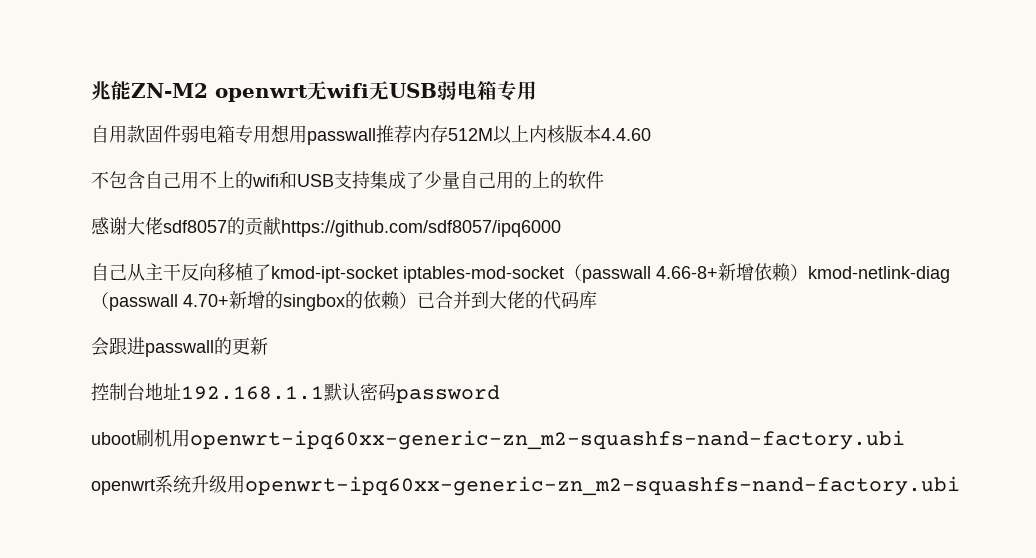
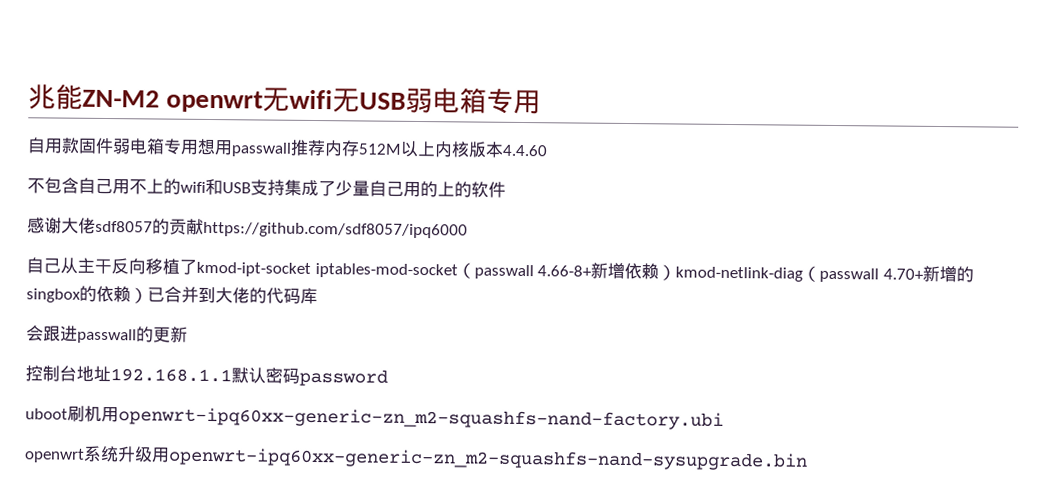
[245,476,960,496] openwrt-ipq60xx-generic-zn_m2-squashfs-nand-factory.ubi -> [168,447,808,471] openwrt-ipq60xx-generic-zn_m2-squashfs-nand-sysupgrade.bin

